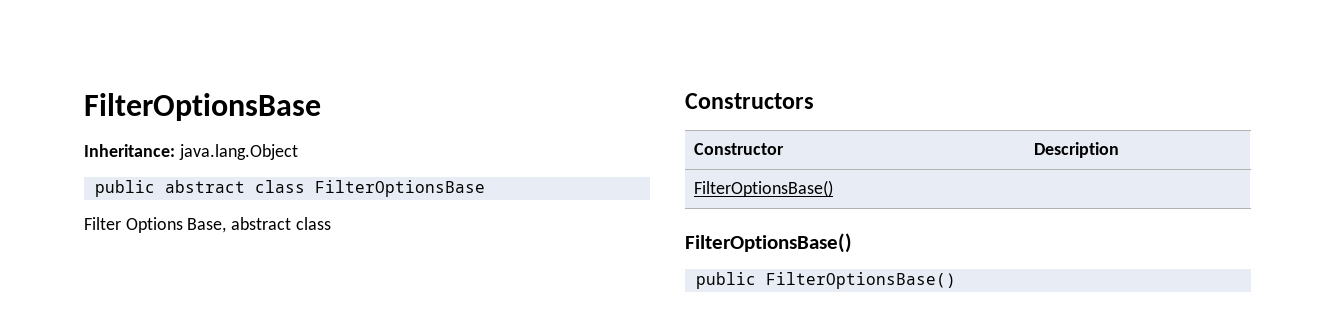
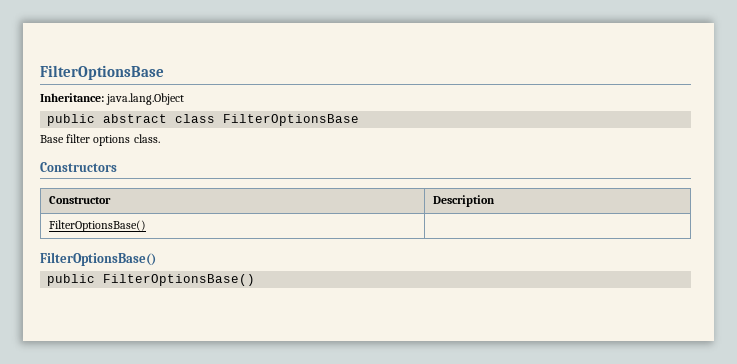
[84,217,331,233] Filter Options Base, abstract class -> [40,134,160,146] Base filter options class.

